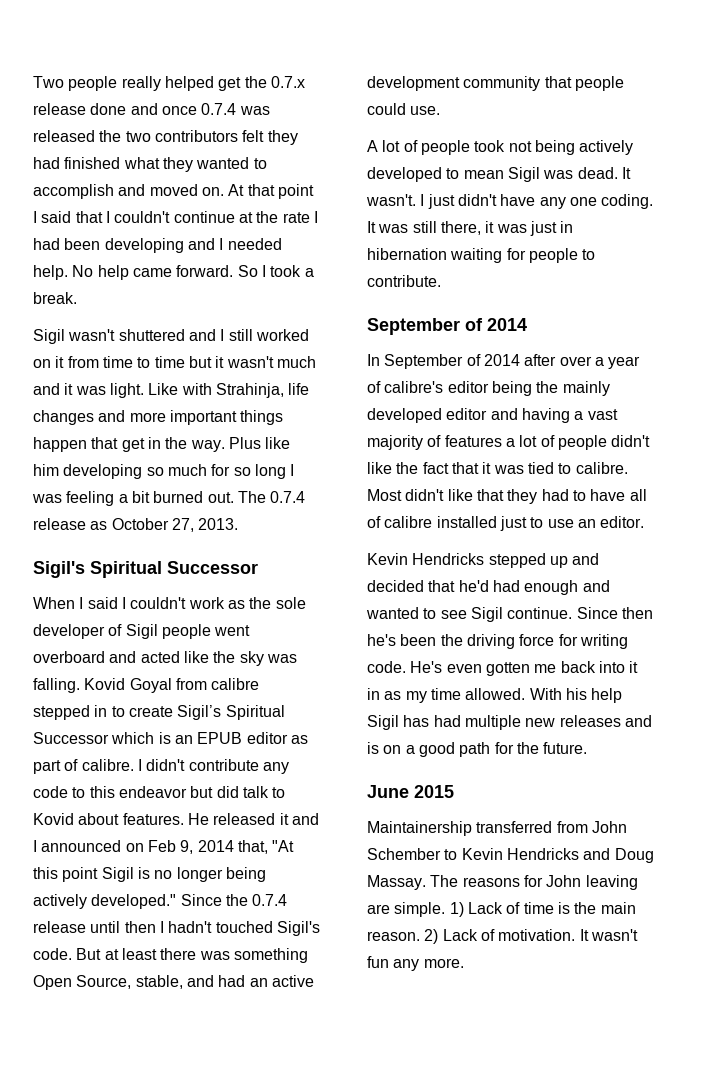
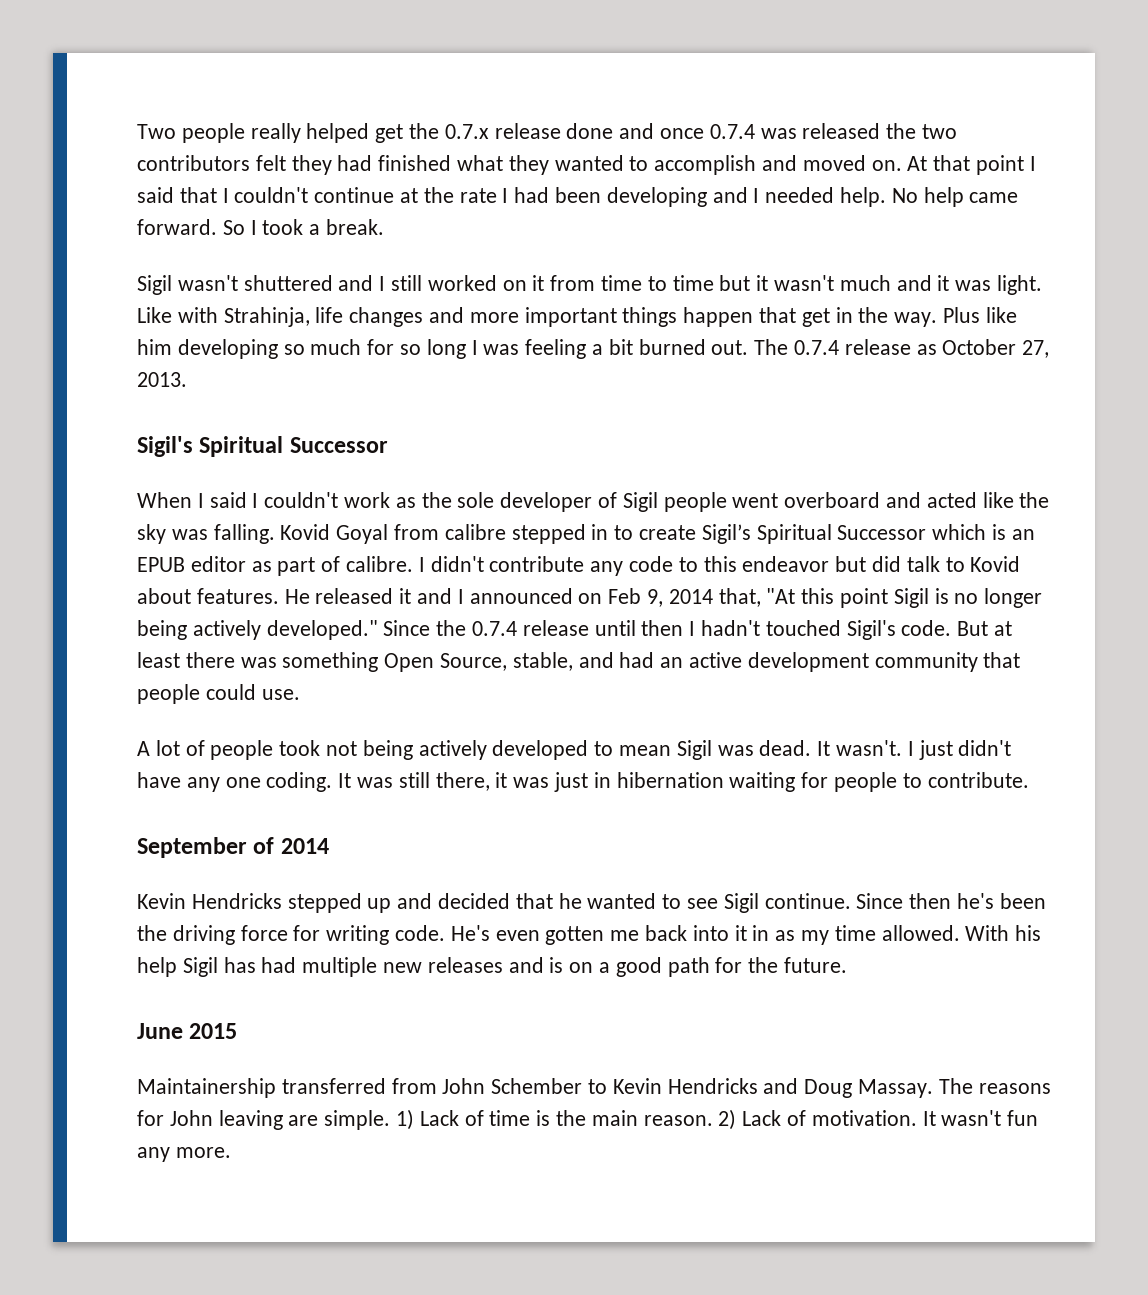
[367,354,641,369] [367,381,610,396] [367,408,618,423] [367,435,651,450] [367,462,628,474] [367,489,647,504] [367,516,645,531] // In September of 2014 after over a year of calibre's editor being the mainly developed editor and having a vast majority of features a lot of people didn't like the fact that it was tied to calibre. Most didn't like that they had to have all of calibre installed just to use an editor. -> (329, 846) none
[458,580,610,595] he'd had enough and -> [558,893,582,909] he

